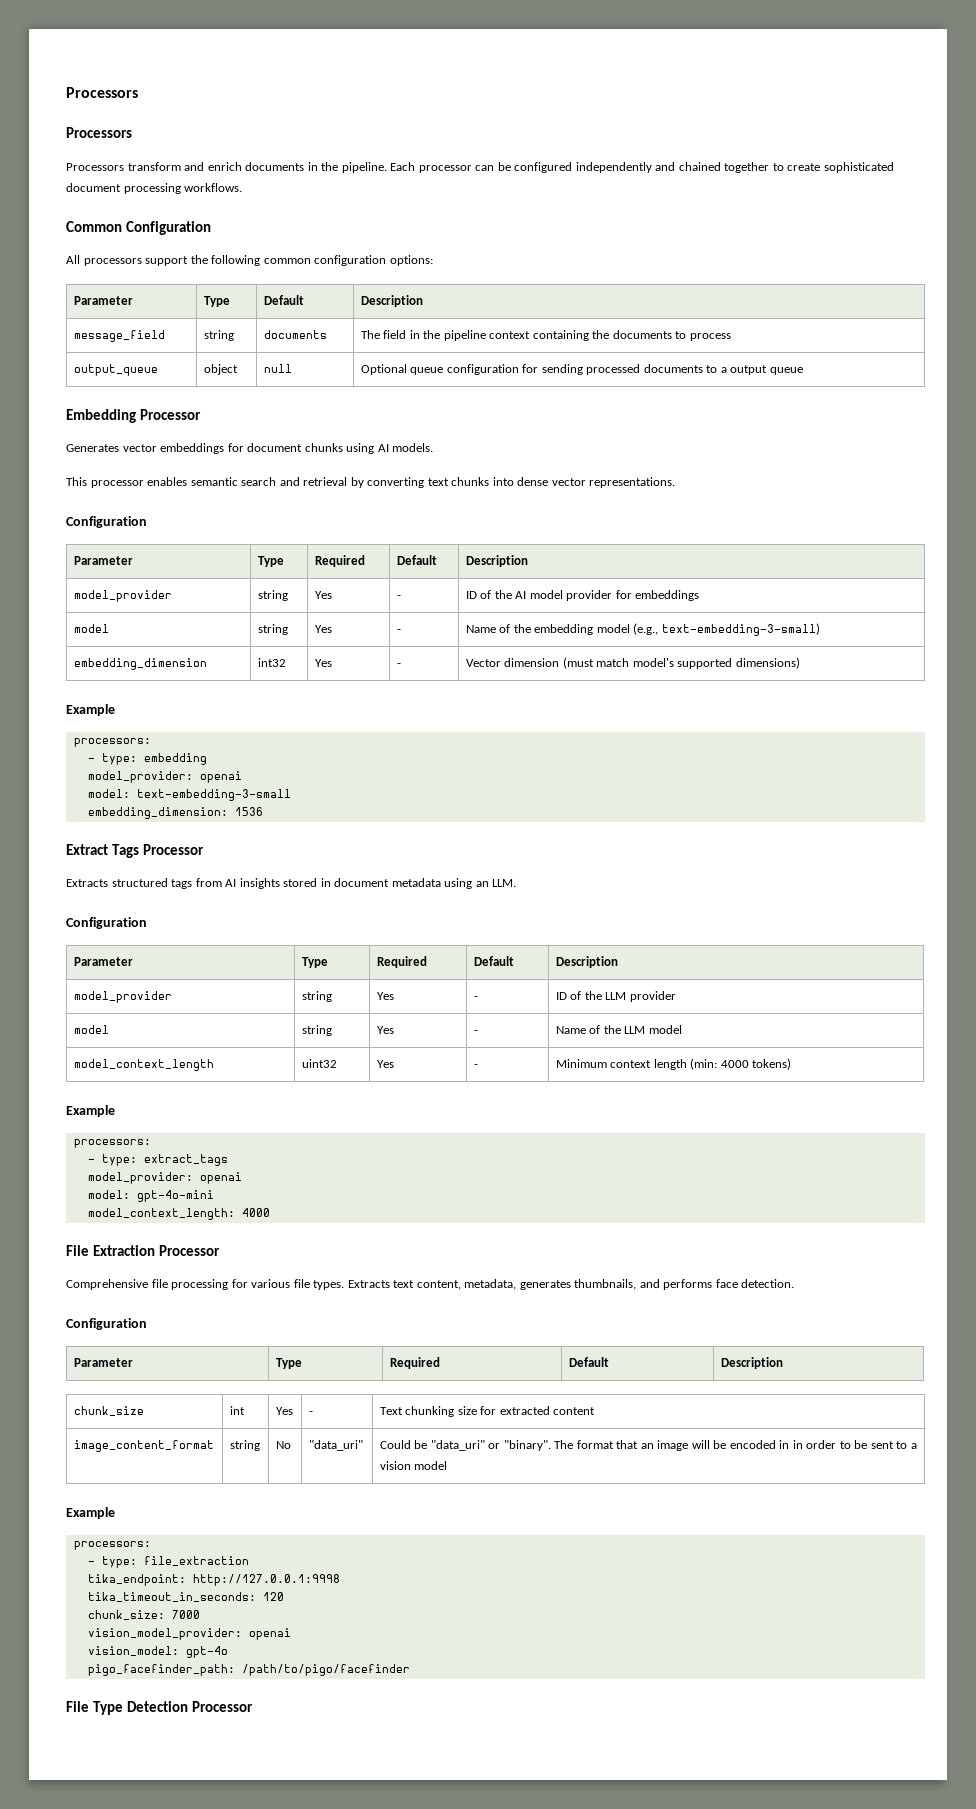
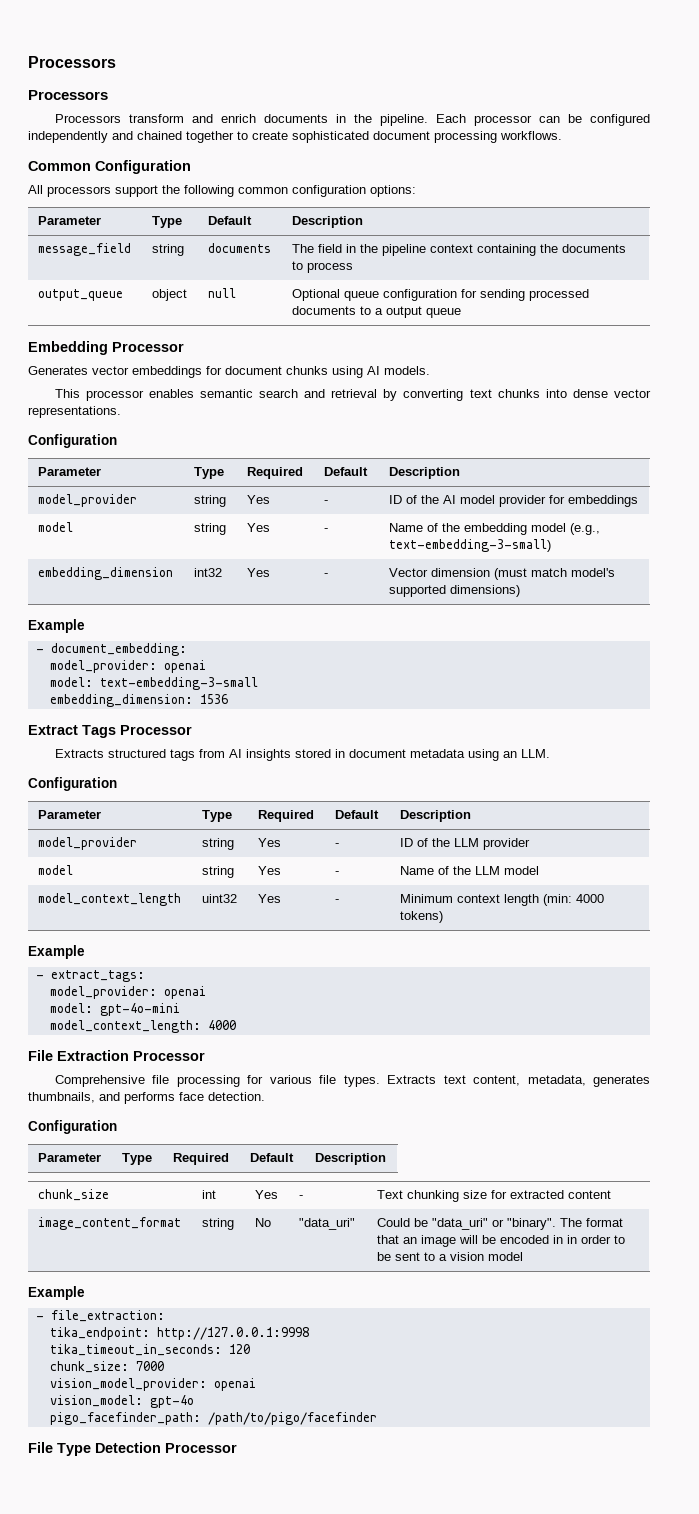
[73,738,151,747] [87,753,207,765] // processors: // - type: embedding -> [35,643,187,656] // - document_embedding:
[73,1139,151,1148] [87,1154,228,1166] // processors: // - type: extract_tags -> [35,970,145,982] // - extract_tags:
[73,1541,151,1550] [87,1556,249,1568] // processors: // - type: file_extraction -> [35,1310,165,1322] // - file_extraction:

